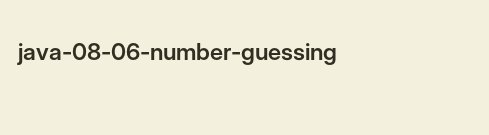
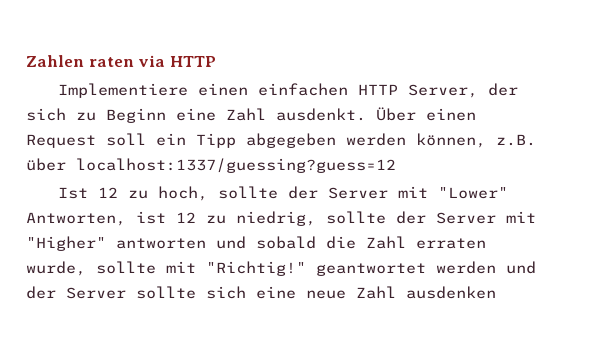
[17,43,337,65] java-08-06-number-guessing -> [26,55,216,67] [58,83,519,98] [26,107,476,123] [26,133,536,148] [26,158,396,173] [58,186,509,201] [26,211,536,226] [26,236,486,251] [26,261,536,276] [26,286,496,299] Zahlen raten via HTTP // Implementiere einen einfachen HTTP Server, der sich zu Beginn eine Zahl ausdenkt. Über einen Request soll ein Tipp abgegeben werden können, z.B. über localhost:1337/guessing?guess=12 // Ist 12 zu hoch, sollte der Server mit "Lower" Antworten, ist 12 zu niedrig, sollte der Server mit "Higher" antworten und sobald die Zahl erraten wurde, sollte mit "Richtig!" geantwortet werden und der Server sollte sich eine neue Zahl ausdenken

